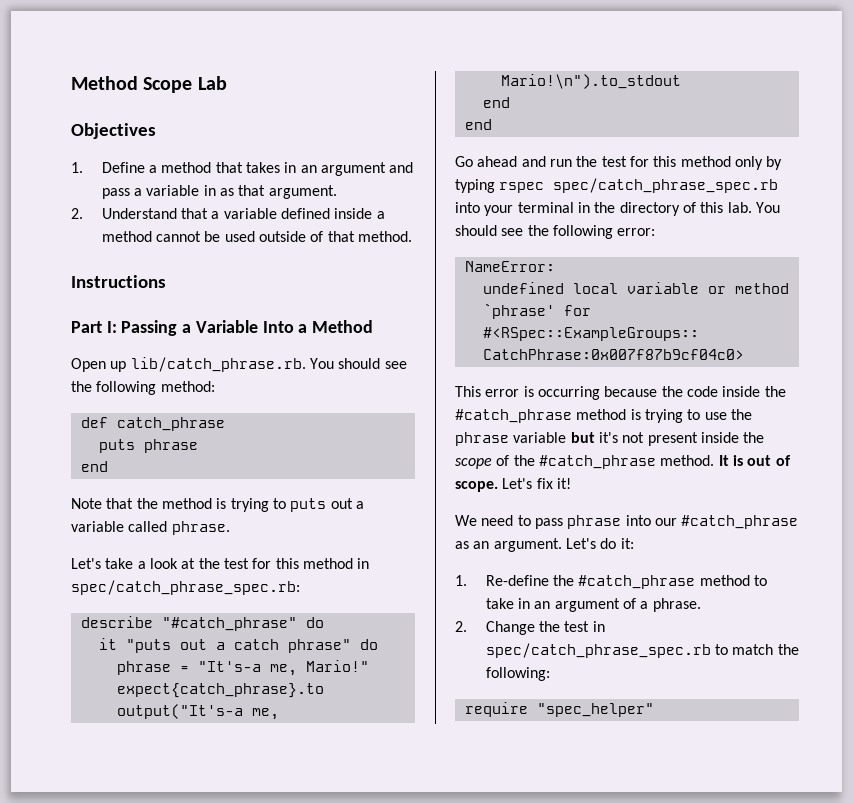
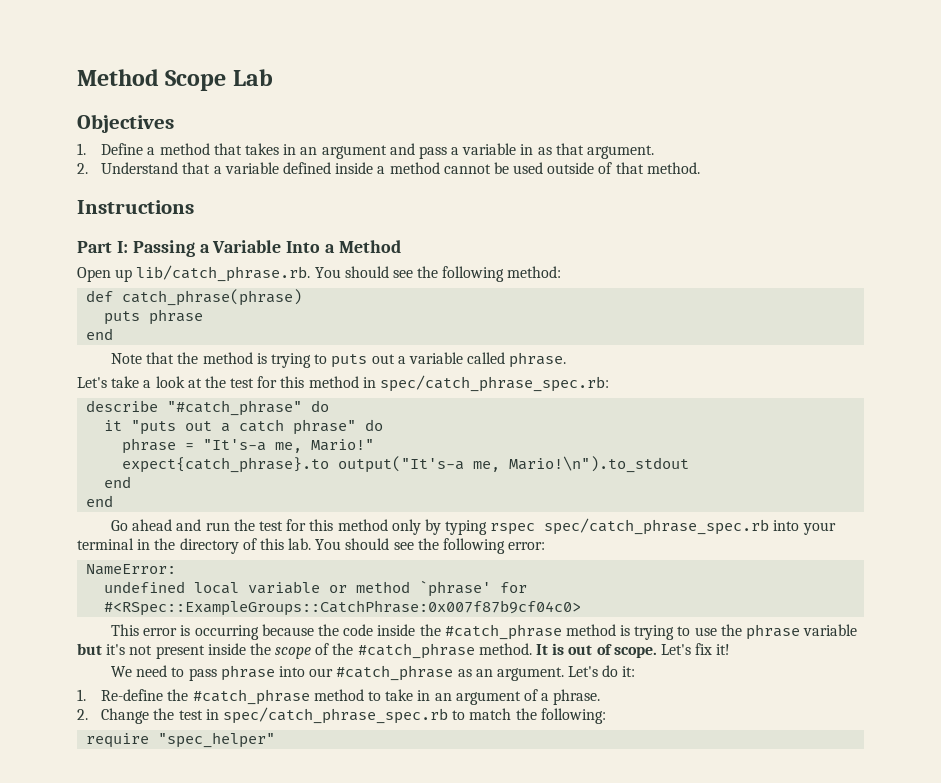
[116,417,225,431] catch_phrase -> [122,289,303,306] catch_phrase(phrase)

